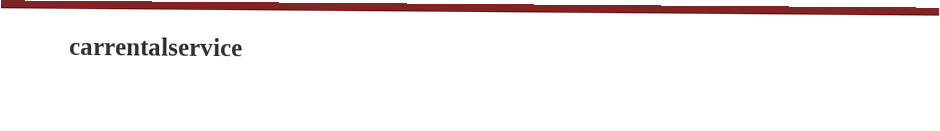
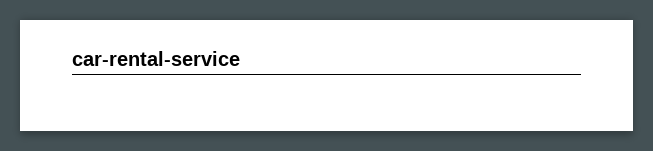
[69,36,243,57] carrentalservice -> [72,51,240,66] car-rental-service

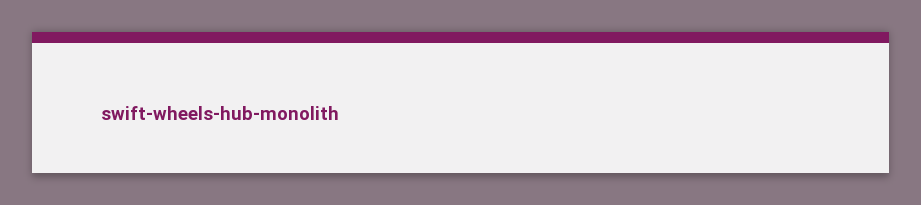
[72,51,240,66] car-rental-service -> [101,106,339,120] swift-wheels-hub-monolith

